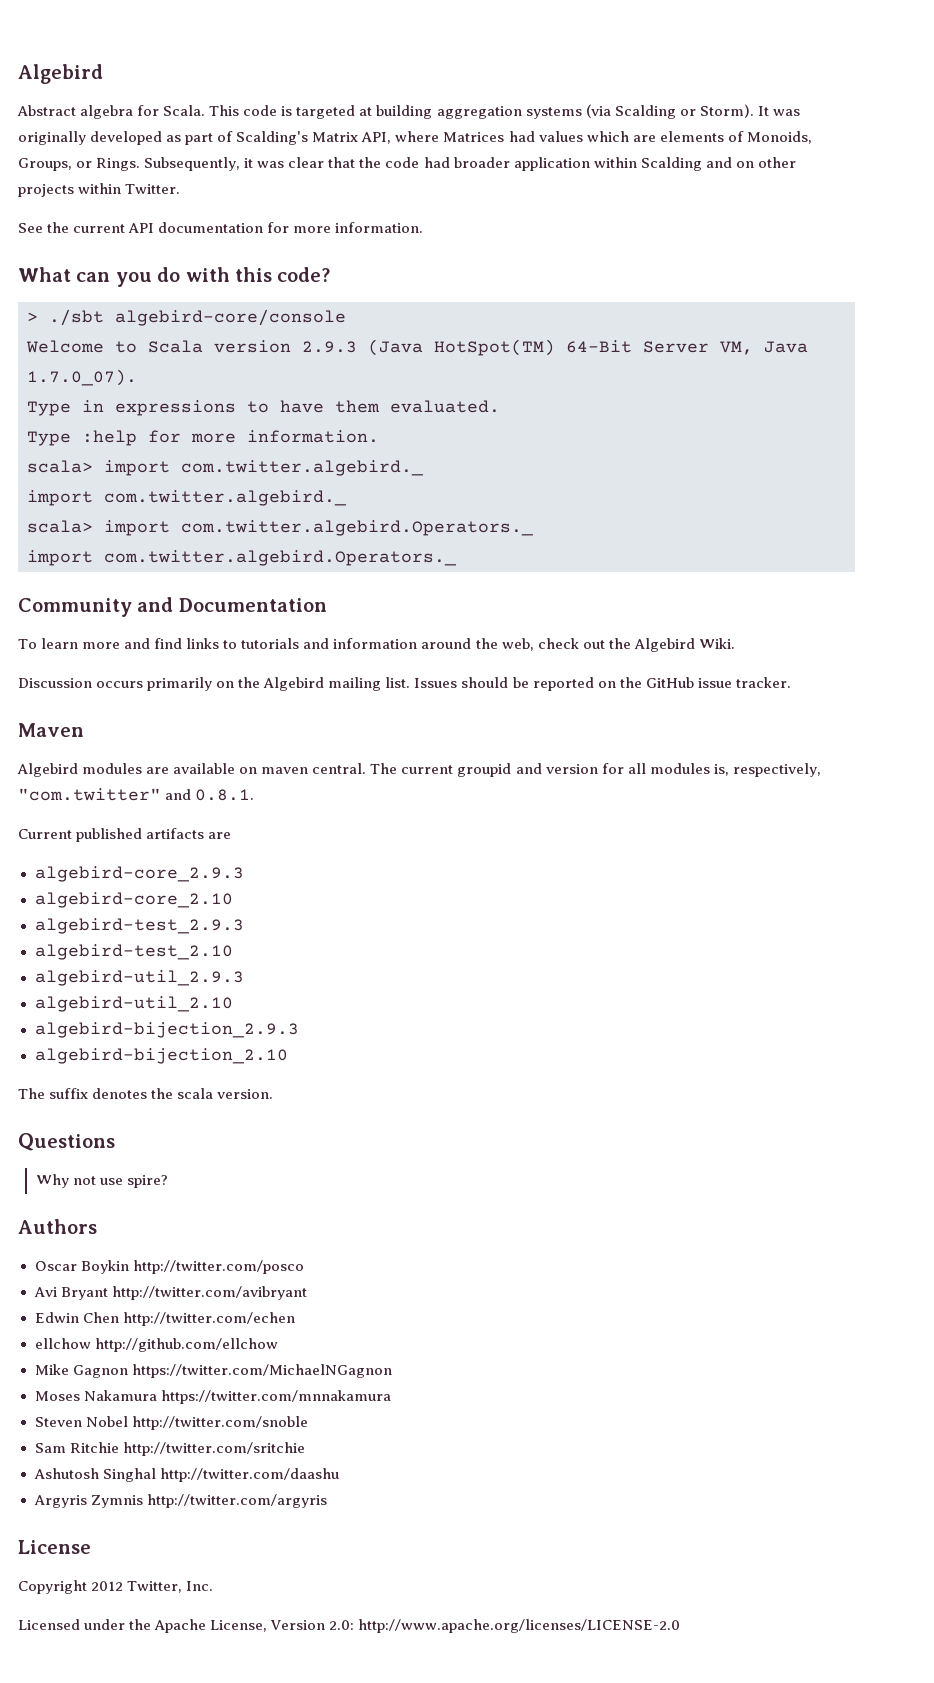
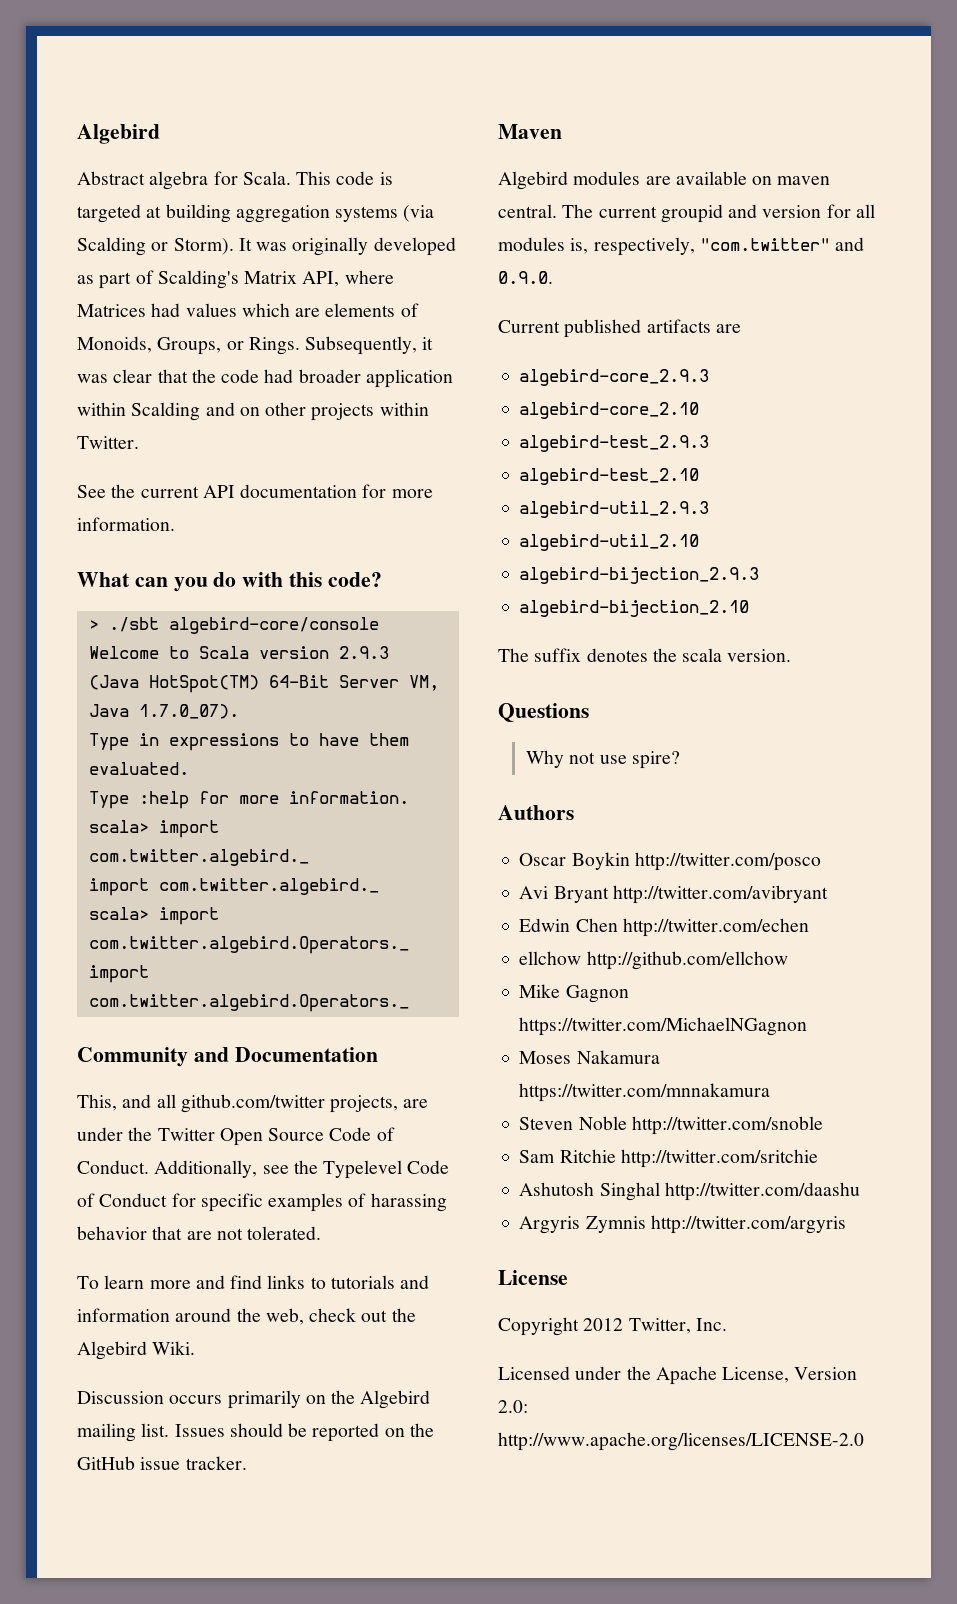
(327, 605) none -> [77,1094,429,1113] [77,1127,395,1146] [77,1160,450,1179] [77,1193,447,1212] [77,1226,322,1240] // This, and all github.com/twitter projects, are under the Twitter Open Source Code of Conduct. Additionally, see the Typelevel Code of Conduct for specific examples of harassing behavior that are not tolerated.
[195,789,255,801] 0.8.1. -> [498,271,553,284] 0.9.0.
[85,1416,128,1427] Nobel -> [578,1116,627,1130] Noble

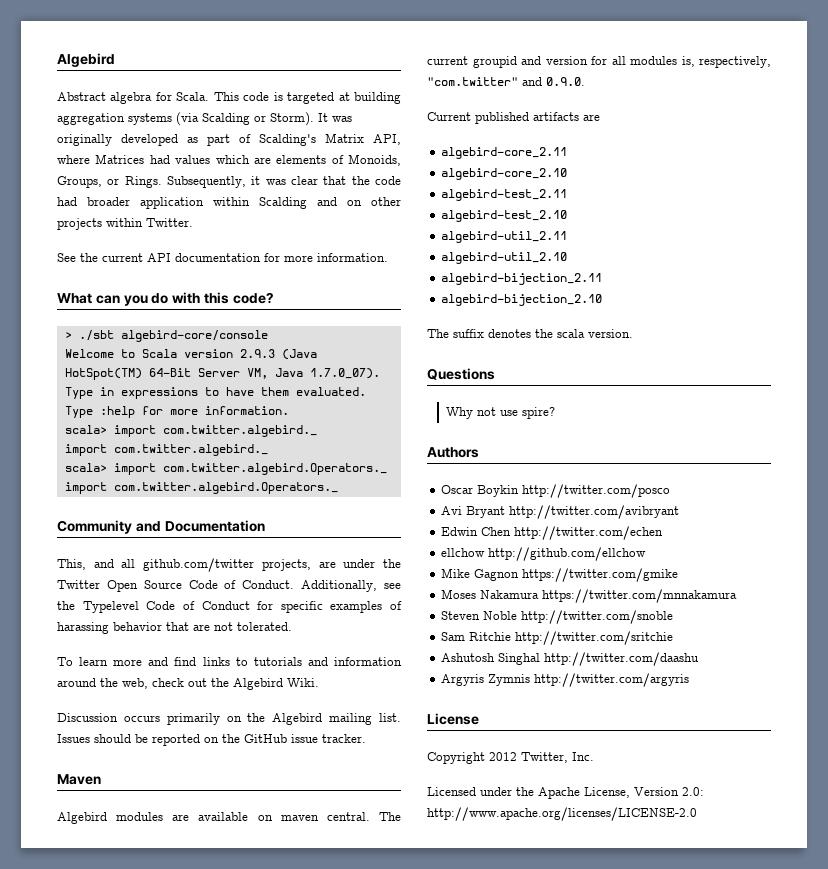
[519,369,710,386] algebird-core_2.9.3 -> [441,147,568,159] algebird-core_2.11
[519,435,710,452] algebird-test_2.9.3 -> [441,189,568,201] algebird-test_2.11
[519,501,710,518] algebird-util_2.9.3 -> [441,231,568,243] algebird-util_2.11
[519,567,760,584] algebird-bijection_2.9.3 -> [441,273,603,285] algebird-bijection_2.11
[519,1017,808,1036] https://twitter.com/MichaelNGagnon -> [522,568,679,582] https://twitter.com/gmike

